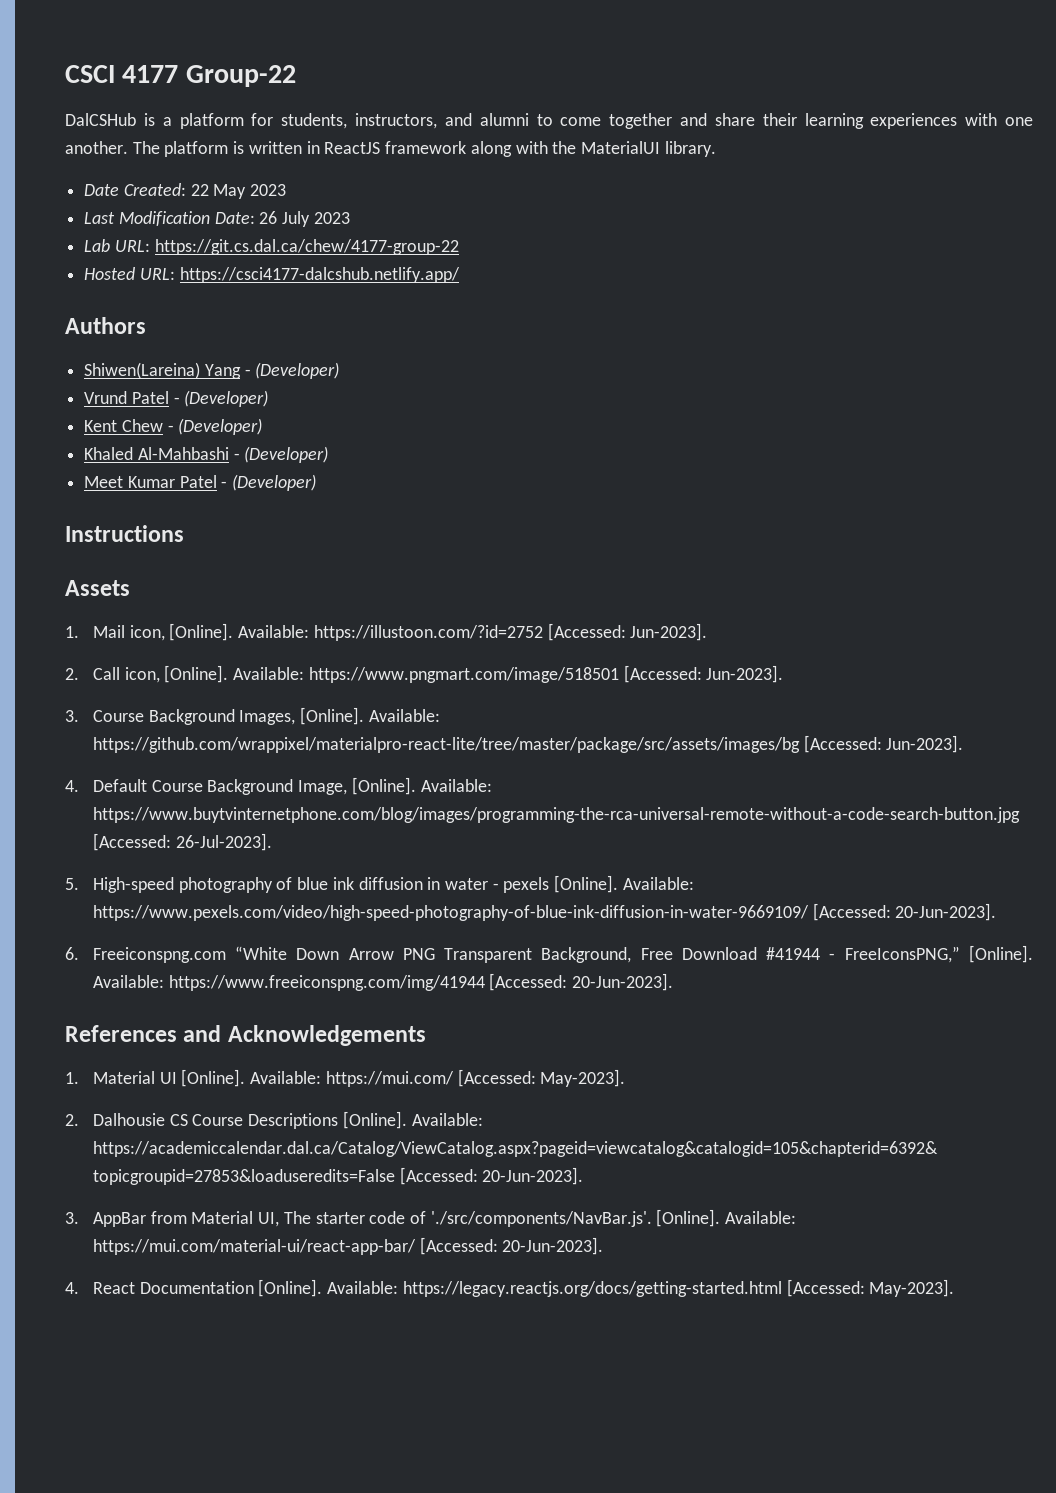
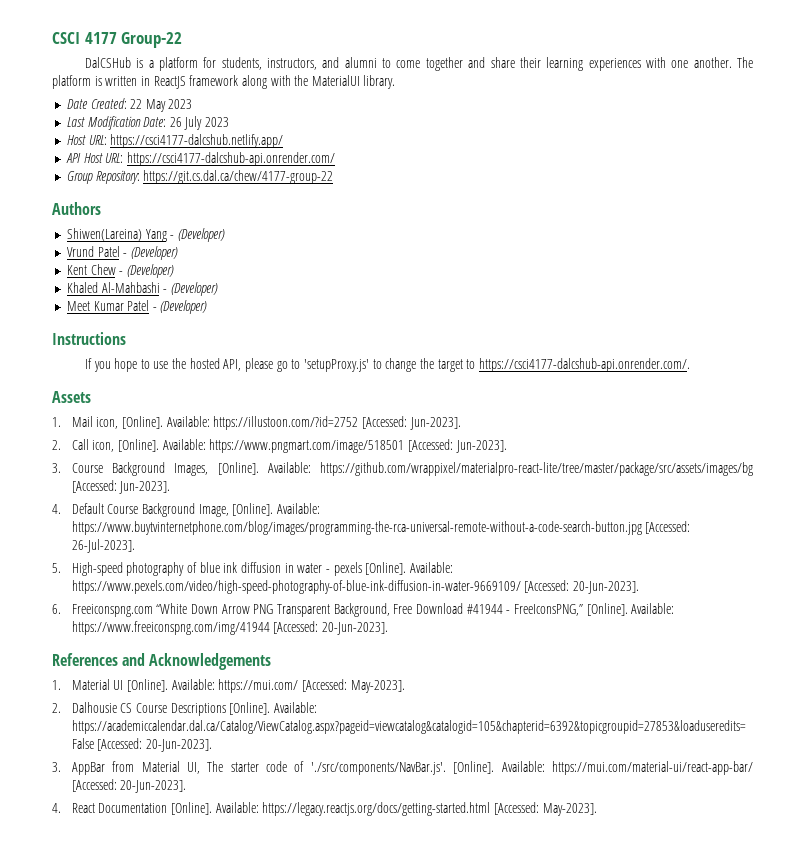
[84,239,459,255] [84,267,460,283] Lab URL: https://git.cs.dal.ca/chew/4177-group-22 // Hosted URL: https://csci4177-dalcshub.netlify.app/ -> [66,134,284,148] [65,152,335,166] [66,170,334,184] Host URL: https://csci4177-dalcshub.netlify.app/ // API Host URL: https://csci4177-dalcshub-api.onrender.com/ // Group Repository: https://git.cs.dal.ca/chew/4177-group-22
(184, 533) none -> [84,358,690,372] // If you hope to use the hosted API, please go to 'setupProxy.js' to change the target to https://csci4177-dalcshub-api.onrender.com/.

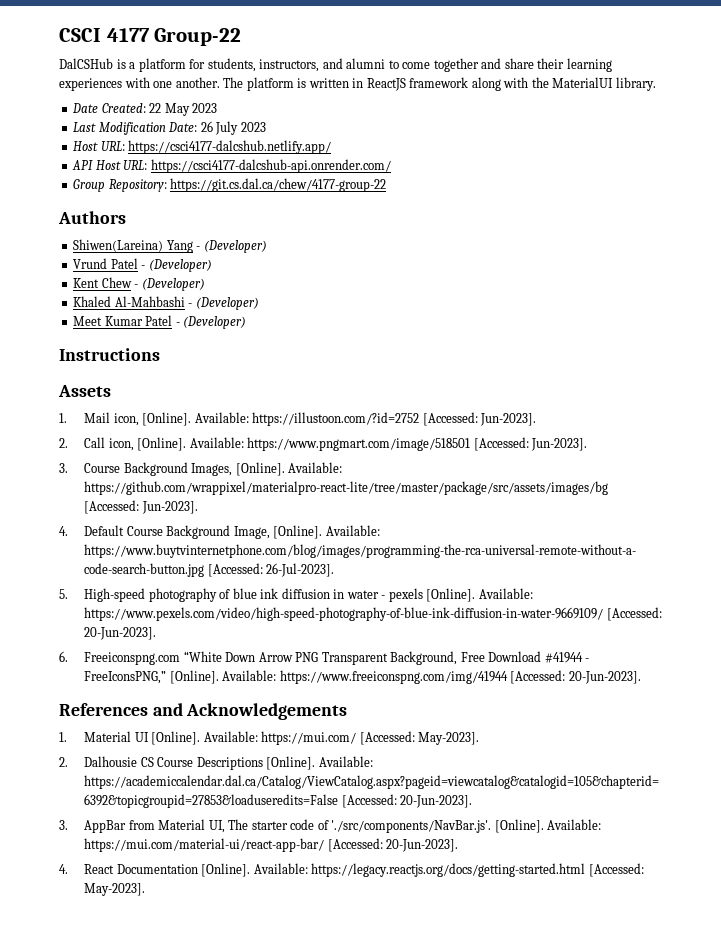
[84,358,690,372] // If you hope to use the hosted API, please go to 'setupProxy.js' to change the target to https://csci4177-dalcshub-api.onrender.com/. -> (160, 354) none

